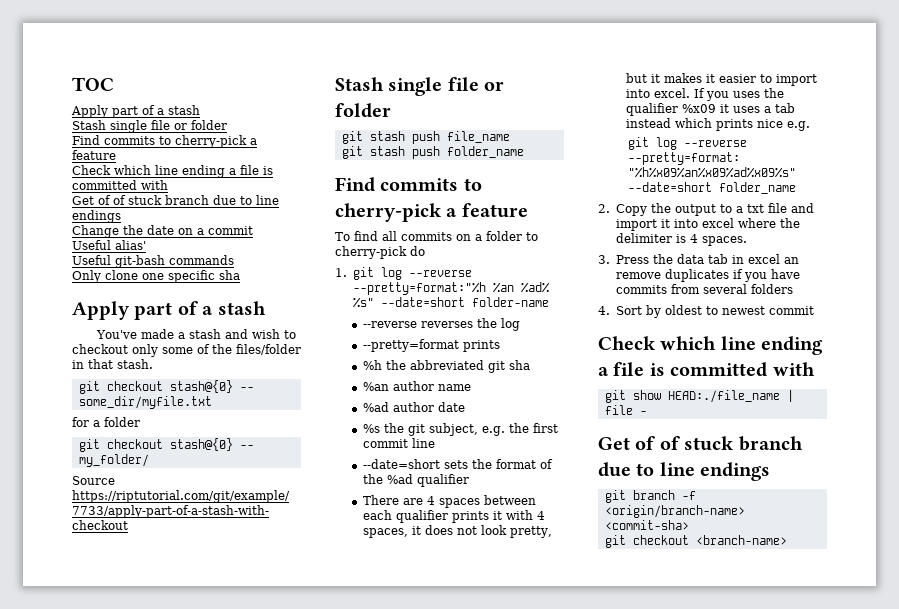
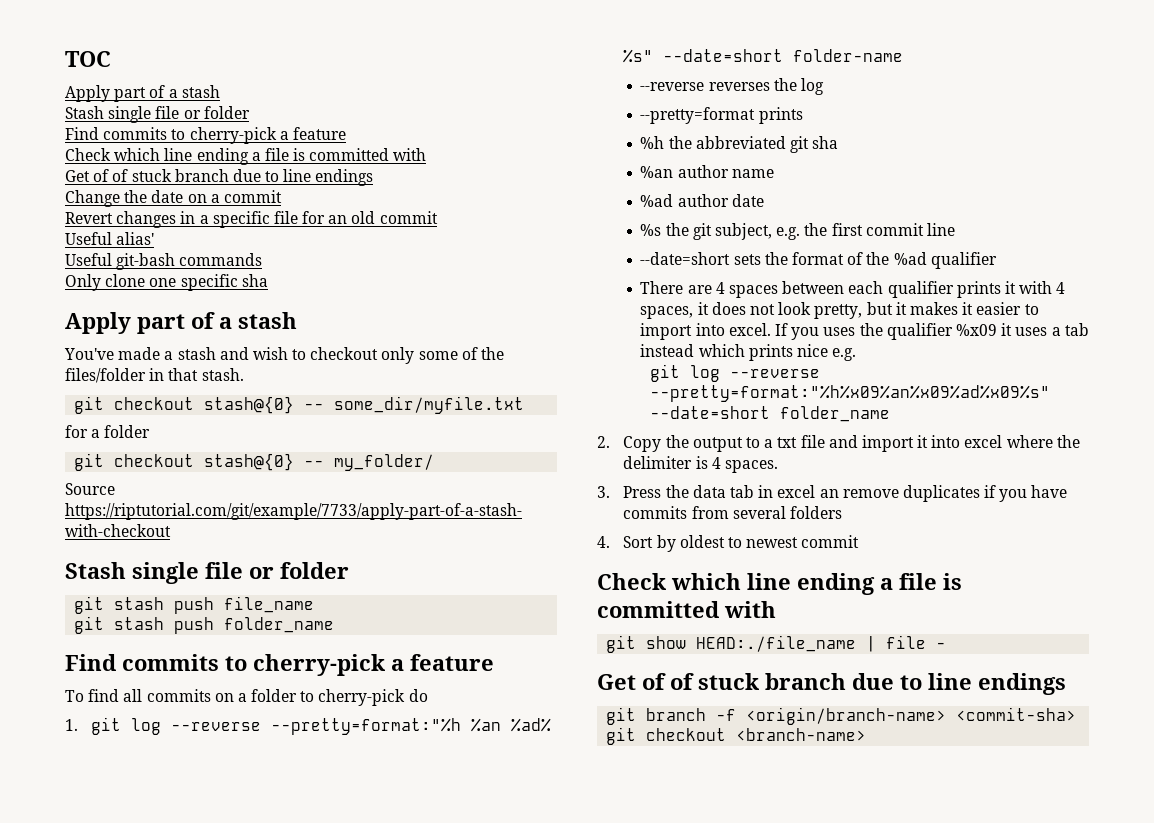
(253, 230) none -> [65,211,438,228] // Revert changes in a specific file for an old commit

